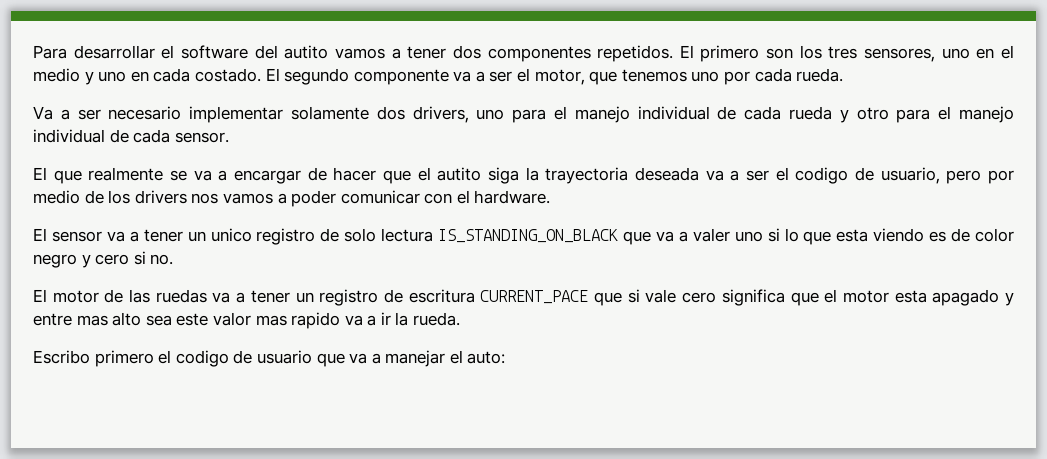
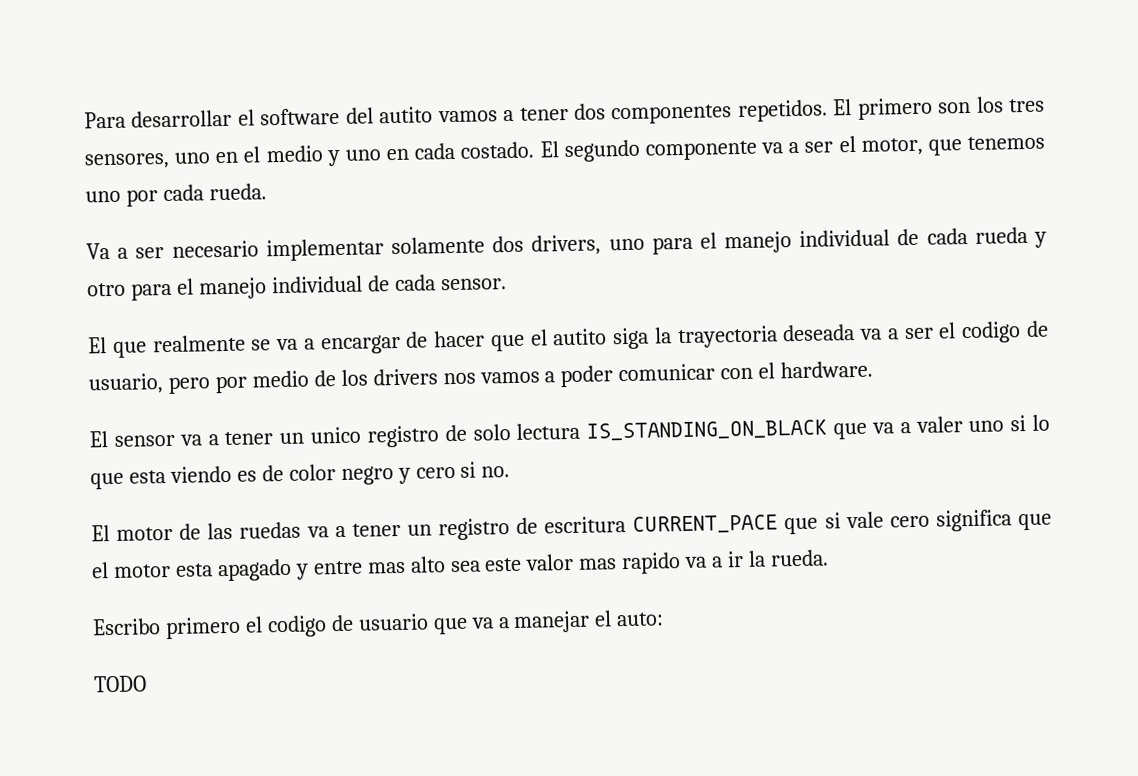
(506, 357) none -> [93,675,147,693] // TODO

